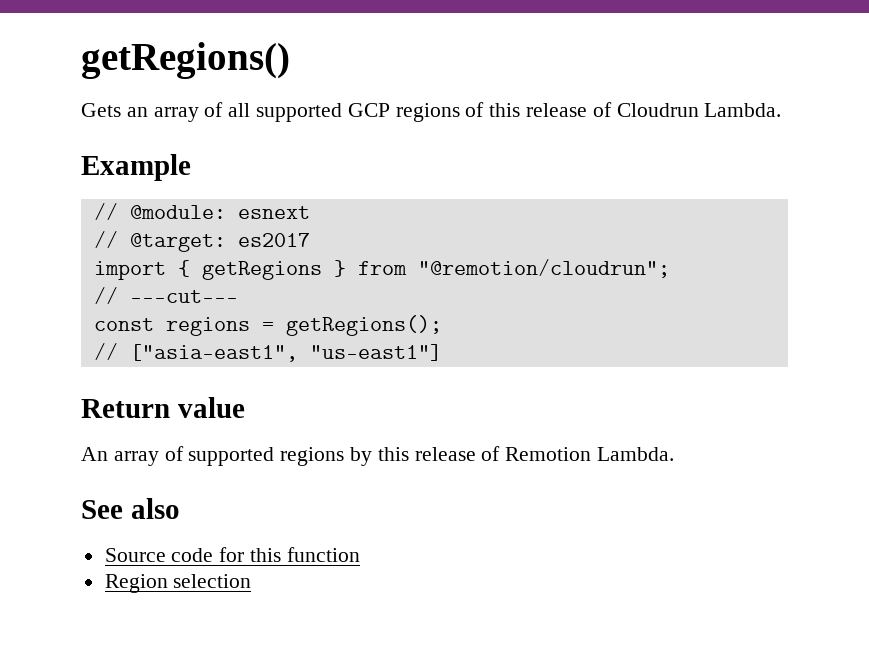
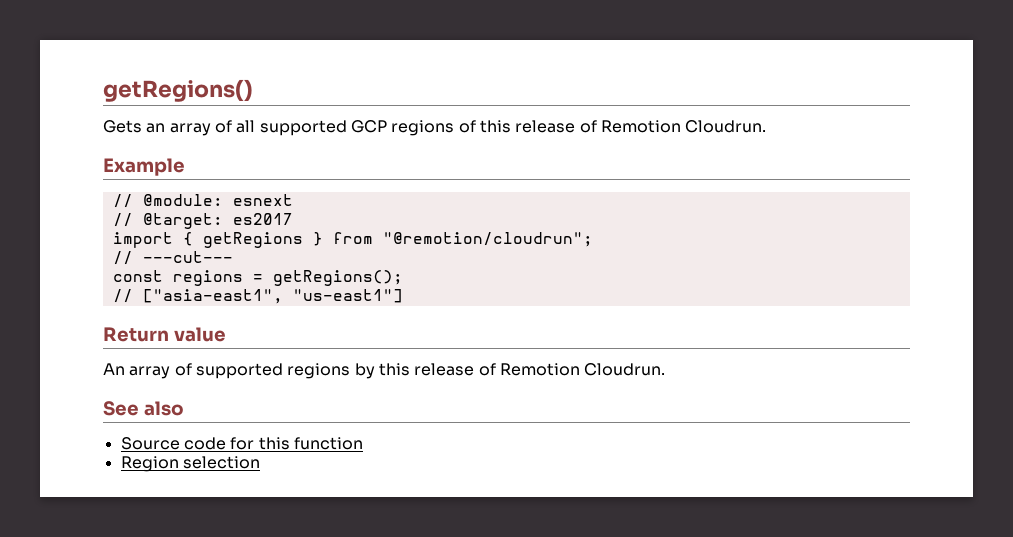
[616,103,782,117] Cloudrun Lambda. -> [600,120,767,133] Remotion Cloudrun.
[597,447,675,461] Lambda. -> [584,363,666,376] Cloudrun.

